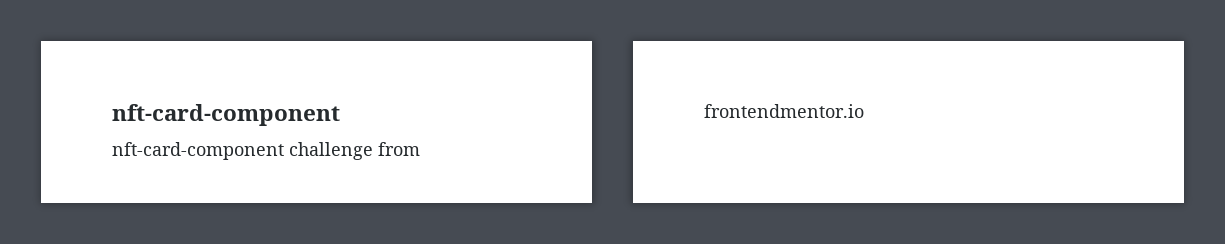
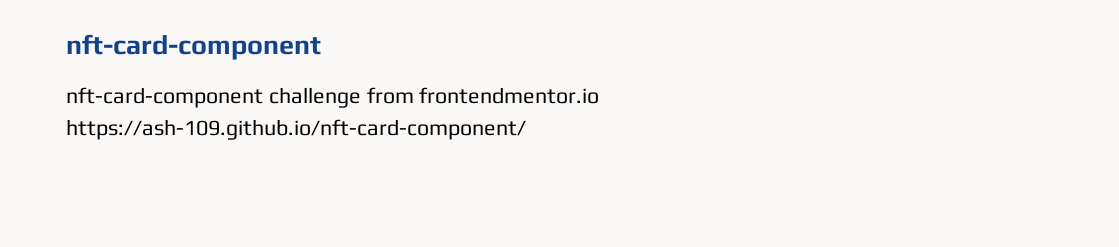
(864, 111) none -> [66,119,526,140] https://ash-109.github.io/nft-card-component/

